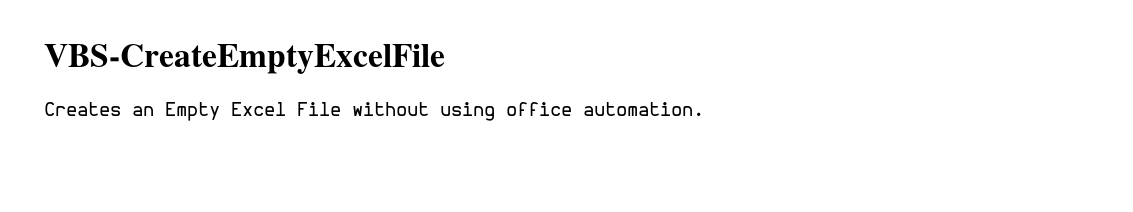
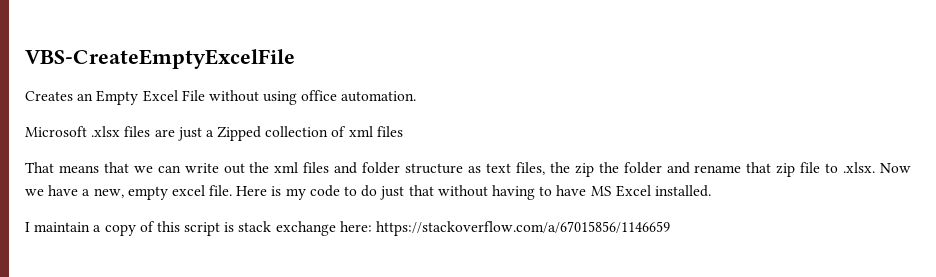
(704, 109) none -> [25,126,403,141] [25,162,911,177] [25,185,711,200] [25,221,671,236] // Microsoft .xlsx files are just a Zipped collection of xml files // That means that we can write out the xml files and folder structure as text files, the zip the folder and rename that zip file to .xlsx. Now we have a new, empty excel file. Here is my code to do just that without having to have MS Excel installed. // I maintain a copy of this script is stack exchange here: https://stackoverflow.com/a/67015856/1146659

